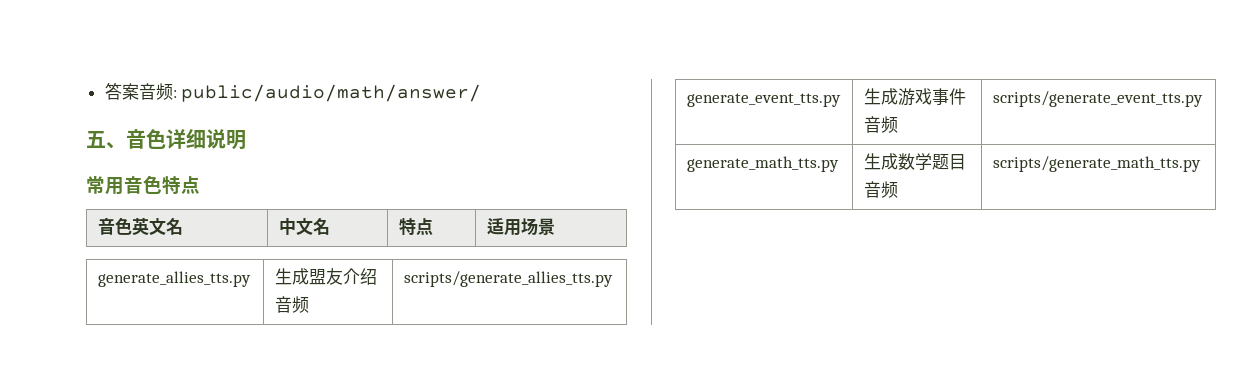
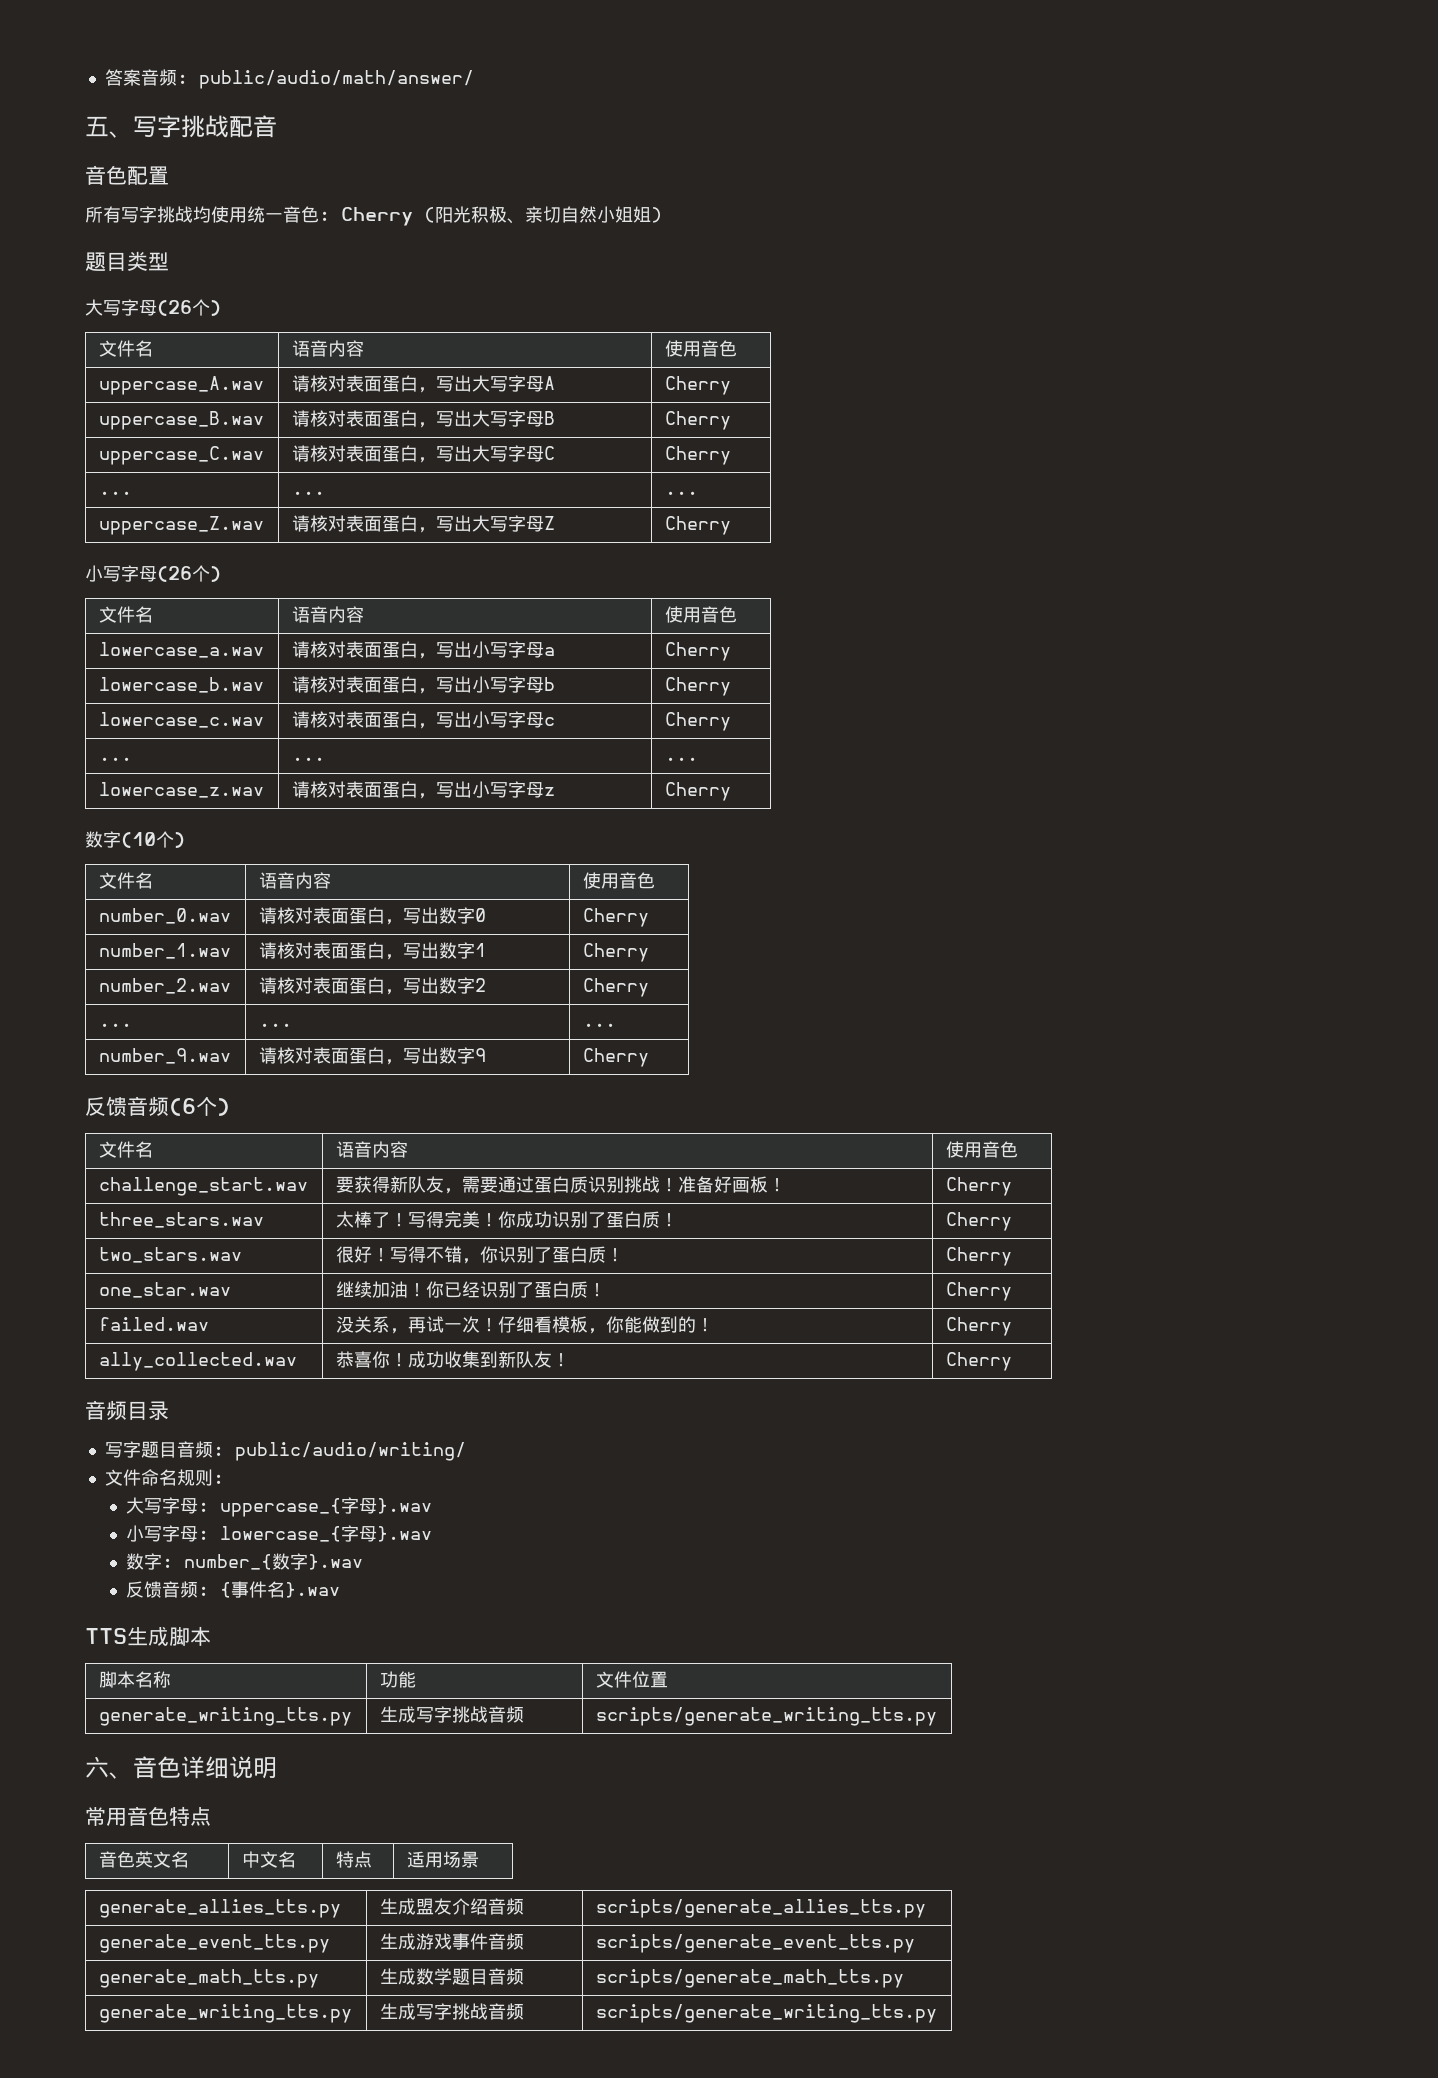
(126, 145) none -> [133,115,277,138] [85,165,169,185] [85,206,662,226] [85,251,169,272] [85,299,221,316] [98,340,153,357] [291,340,364,357] [664,340,737,357] [98,376,264,395] [291,375,555,393] [664,376,731,395] [98,411,264,430] [291,410,555,428] [664,411,731,430] [98,446,264,465] [291,445,555,463] [664,446,731,465] [98,491,132,495] [291,491,325,495] [664,491,698,495] [98,516,264,535] [291,515,555,533] [664,516,731,535] [85,565,221,582] [98,606,153,623] [291,606,364,623] [664,606,737,623] [98,642,264,658] [291,641,555,659] [664,642,731,661] [98,677,264,693] [291,676,555,694] [664,677,731,696] [98,712,264,728] [291,711,555,729] [664,712,731,731] [98,757,132,761] [291,757,325,761] [664,757,698,761] [98,782,264,798] [291,781,555,799] [664,782,731,801] [85,831,185,848] [98,872,153,889] [258,872,331,889] [582,872,655,889] [98,908,231,924] [258,907,486,925] [582,908,649,927] [98,943,231,959] [258,942,486,960] [582,943,649,962] [98,978,231,994] [258,977,486,995] [582,978,649,997] [98,1023,132,1027] [258,1023,292,1027] [582,1023,616,1027] [98,1048,231,1064] [258,1047,486,1065] [582,1048,649,1067] [85,1096,230,1117] [98,1141,153,1158] [335,1141,408,1158] [945,1141,1018,1158] [98,1177,308,1196] [335,1176,786,1194] [945,1177,1012,1196] [98,1212,264,1228] [335,1211,678,1228] [945,1212,1012,1231] [98,1247,242,1263] [335,1246,624,1264] [945,1247,1012,1266] [98,1282,231,1298] [335,1281,606,1298] [945,1282,1012,1301] [98,1317,209,1331] [335,1316,714,1334] [945,1317,1012,1336] [98,1352,297,1371] [335,1351,570,1368] [945,1352,1012,1371] [85,1400,169,1420] [104,1441,466,1461] [104,1469,224,1486] [125,1497,432,1517] [125,1525,432,1542] [125,1553,363,1570] [125,1581,340,1598] [85,1626,211,1646] [98,1671,171,1688] [379,1671,416,1688] [595,1671,668,1688] [98,1707,352,1726] [379,1706,524,1723] [595,1707,937,1726] [85,1756,133,1779] 写字挑战配音 // 音色配置 // 所有写字挑战均使用统一音色: Cherry (阳光积极、亲切自然小姐姐) // 题目类型 // 大写字母(26个) // 文件名 | 语音内容 | 使用音色 // uppercase_A.wav | 请核对表面蛋白，写出大写字母A | Cherry // uppercase_B.wav | 请核对表面蛋白，写出大写字母B | Cherry // uppercase_C.wav | 请核对表面蛋白，写出大写字母C | Cherry // ... | ... | ... // uppercase_Z.wav | 请核对表面蛋白，写出大写字母Z | Cherry // 小写字母(26个) // 文件名 | 语音内容 | 使用音色 // lowercase_a.wav | 请核对表面蛋白，写出小写字母a | Cherry // lowercase_b.wav | 请核对表面蛋白，写出小写字母b | Cherry // lowercase_c.wav | 请核对表面蛋白，写出小写字母c | Cherry // ... | ... | ... // lowercase_z.wav | 请核对表面蛋白，写出小写字母z | Cherry // 数字(10个) // 文件名 | 语音内容 | 使用音色 // number_0.wav | 请核对表面蛋白，写出数字0 | Cherry // number_1.wav | 请核对表面蛋白，写出数字1 | Cherry // number_2.wav | 请核对表面蛋白，写出数字2 | Cherry // ... | ... | ... // number_9.wav | 请核对表面蛋白，写出数字9 | Cherry // 反馈音频(6个) // 文件名 | 语音内容 | 使用音色 // challenge_start.wav | 要获得新队友，需要通过蛋白质识别挑战！准备好画板！ | Cherry // three_stars.wav | 太棒了！写得完美！你成功识别了蛋白质！ | Cherry // two_stars.wav | 很好！写得不错，你识别了蛋白质！ | Cherry // one_star.wav | 继续加油！你已经识别了蛋白质！ | Cherry // failed.wav | 没关系，再试一次！仔细看模板，你能做到的！ | Cherry // ally_collected.wav | 恭喜你！成功收集到新队友！ | Cherry // 音频目录 // 写字题目音频: public/audio/writing/ // 文件命名规则: // 大写字母: uppercase_{字母}.wav // 小写字母: lowercase_{字母}.wav // 数字: number_{数字}.wav // 反馈音频: {事件名}.wav // TTS生成脚本 // 脚本名称 | 功能 | 文件位置 // generate_writing_tts.py | 生成写字挑战音频 | scripts/generate_writing_tts.py // 六、
(1201, 164) none -> [98,2004,352,2023] [379,2003,524,2020] [595,2004,937,2023] // generate_writing_tts.py | 生成写字挑战音频 | scripts/generate_writing_tts.py

